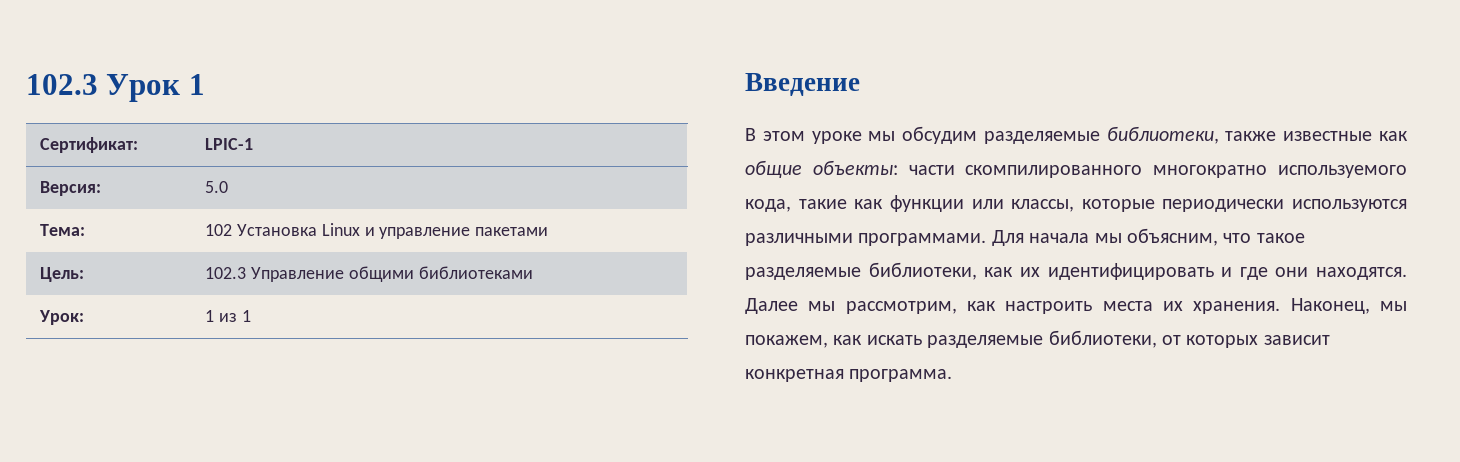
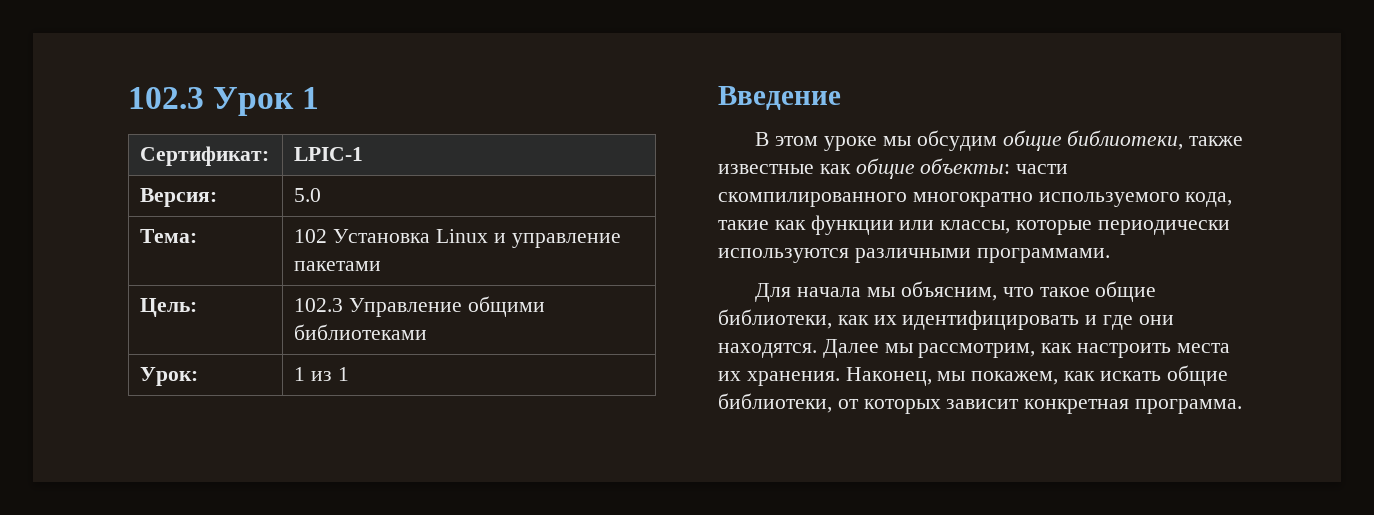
[983,131,1100,144] разделяемые -> [1002,130,1062,151] общие
(987, 239) none -> (1110, 255) //
[745,267,861,280] разделяемые -> [1095,281,1157,302] общие
[927,335,1044,348] разделяемые -> [1166,365,1228,386] общие

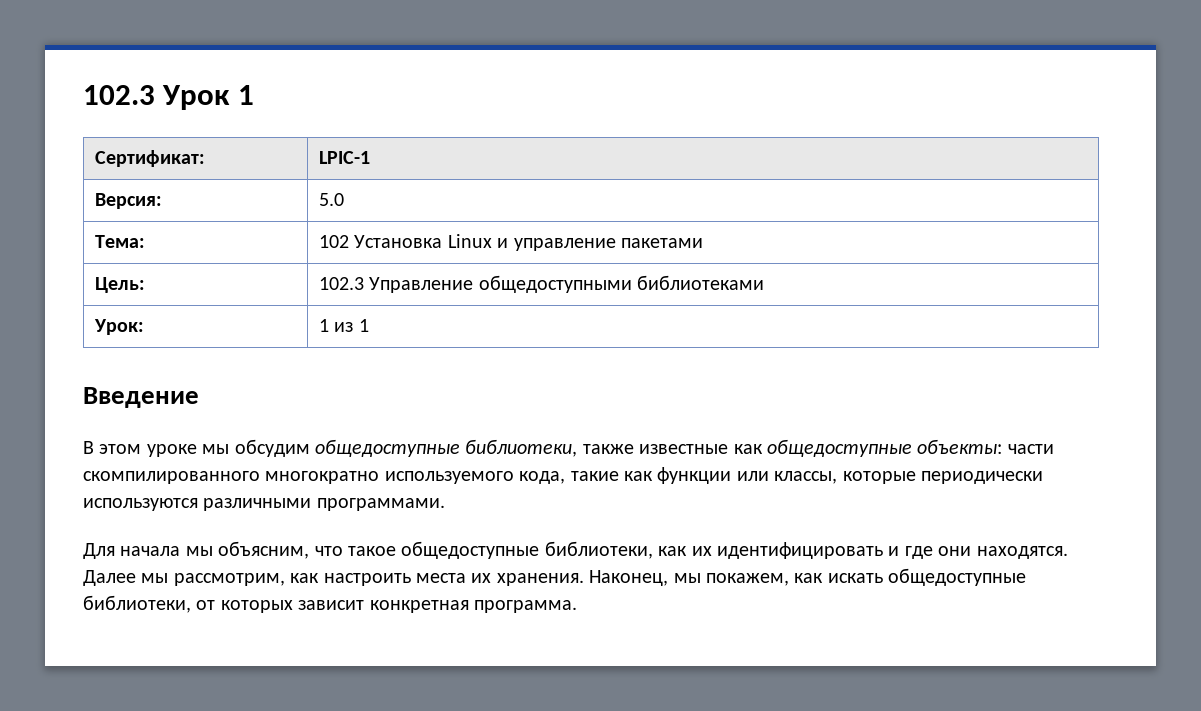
[468,296,546,317] общими -> [478,275,632,293] общедоступными
[1002,130,1062,151] общие -> [315,439,460,457] общедоступные
[855,158,915,179] общие -> [766,439,912,457] общедоступные
[1095,281,1157,302] общие -> [401,541,540,559] общедоступные
[1166,365,1228,386] общие -> [888,568,1027,586] общедоступные

